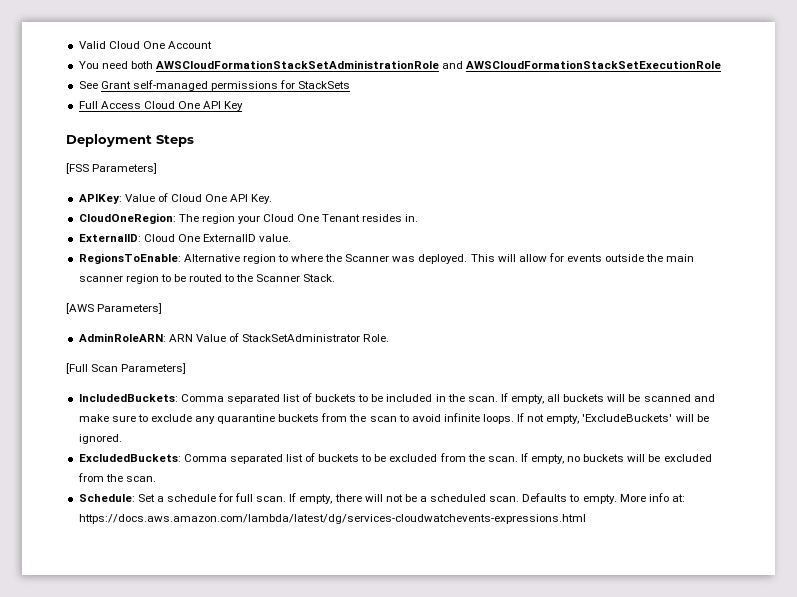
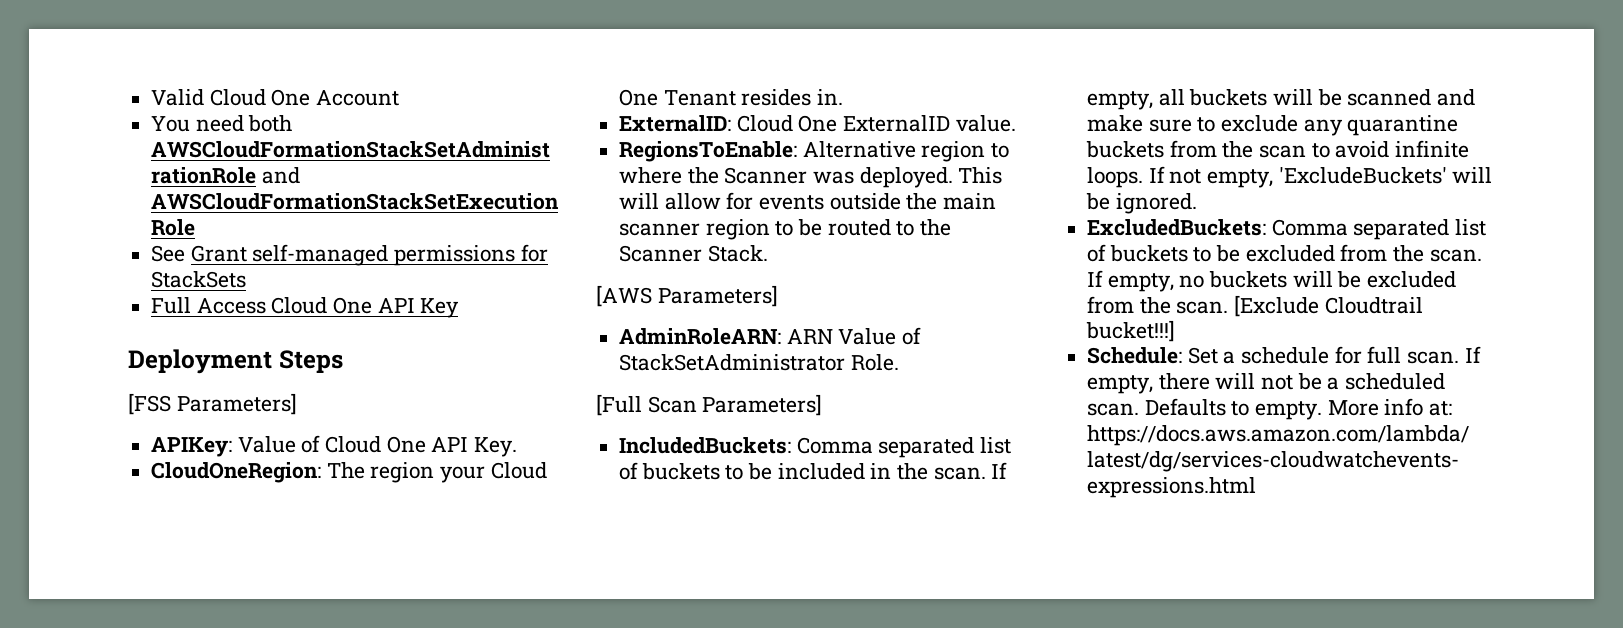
(156, 479) none -> [1234,295,1423,317] [1086,320,1176,342] [Exclude Cloudtrail bucket!!!]

